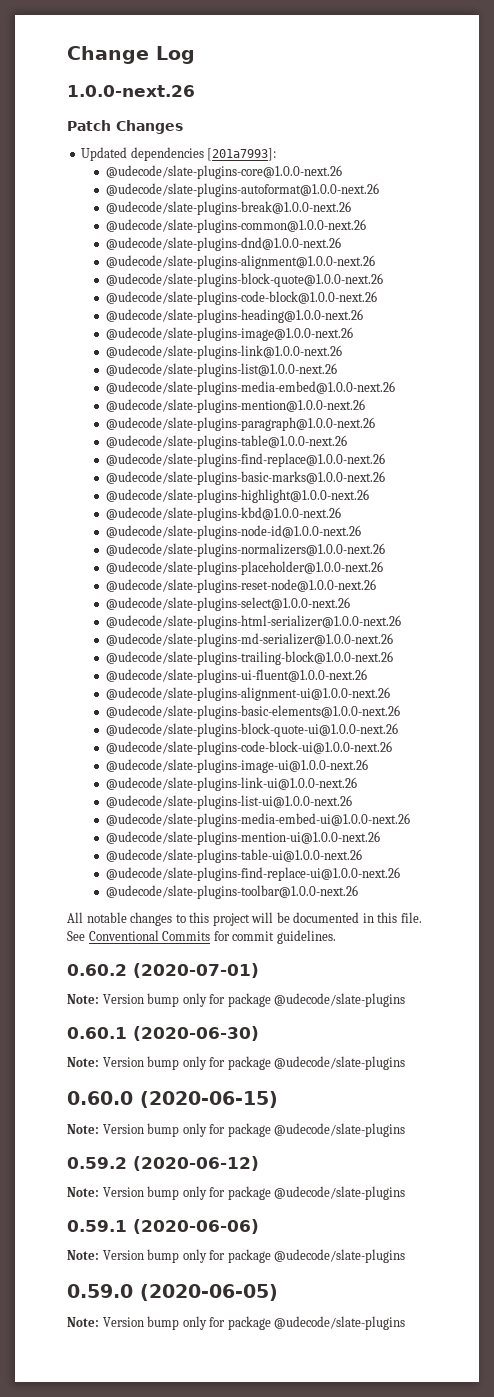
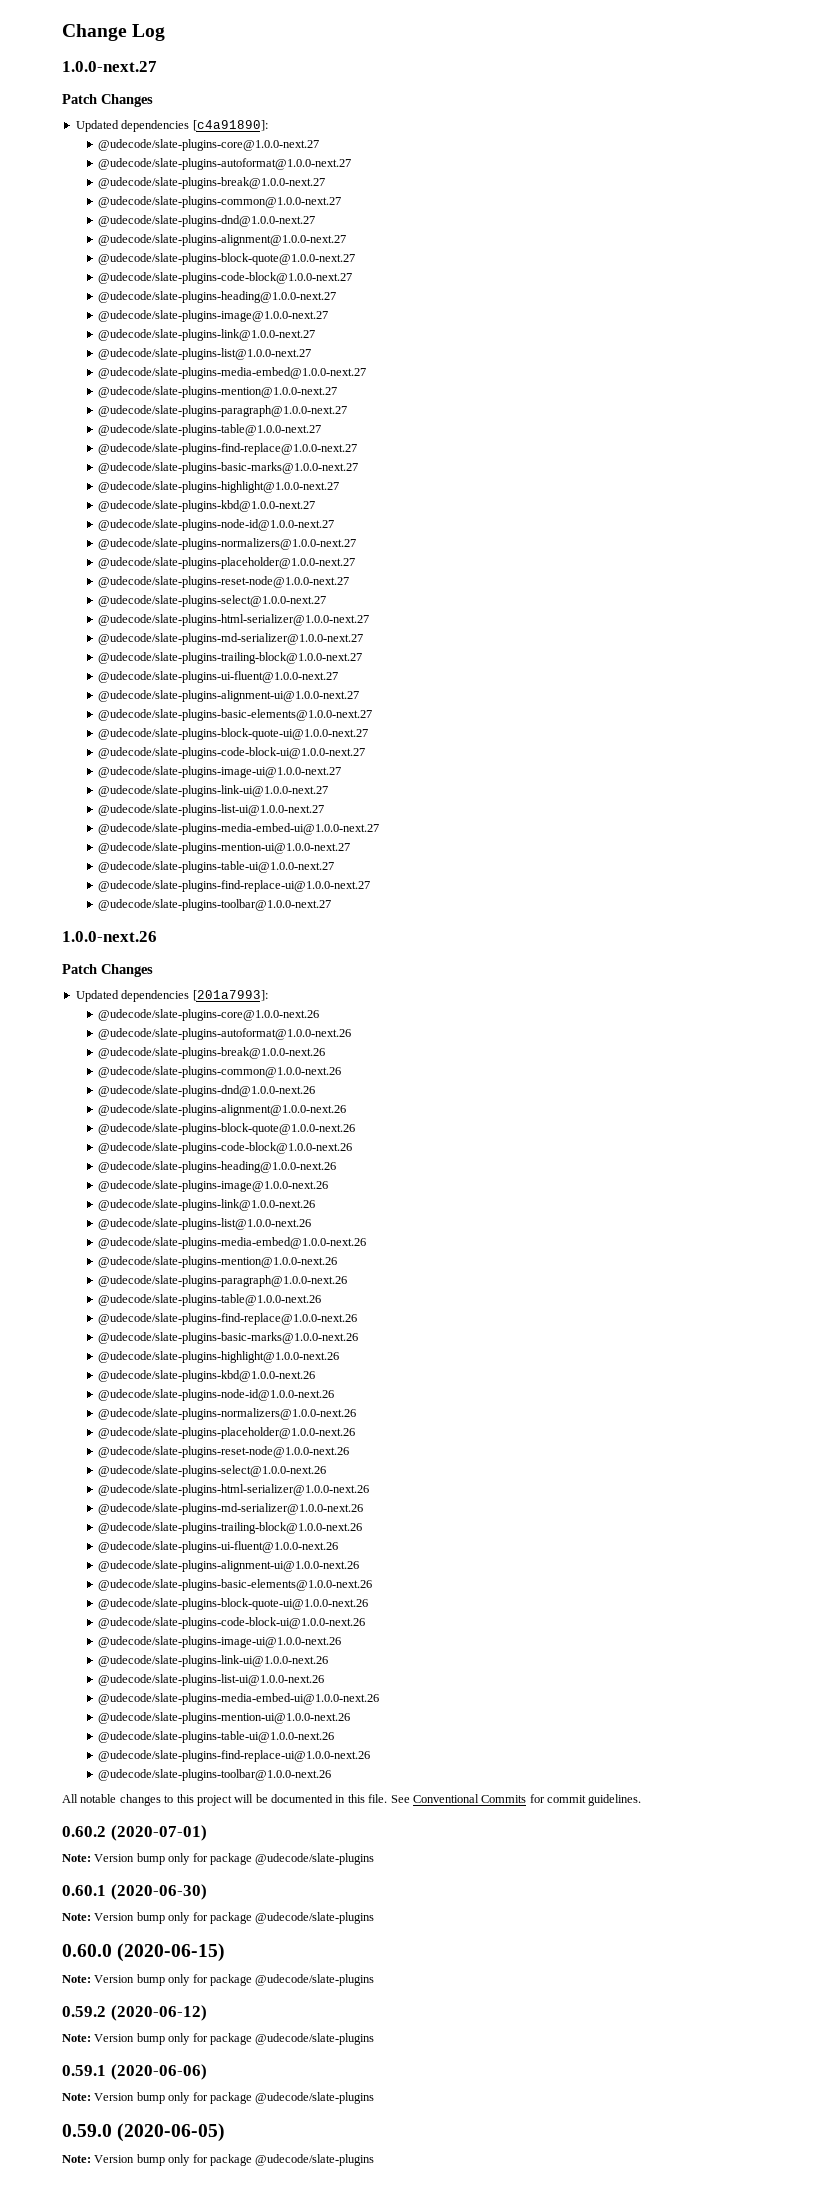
(195, 55) none -> [62,61,157,72] [62,94,153,107] [75,120,268,132] [98,139,320,151] [98,158,352,170] [98,177,326,189] [98,196,342,208] [98,215,316,227] [98,234,347,246] [98,253,356,265] [98,272,353,284] [98,291,337,303] [98,310,329,322] [98,329,316,341] [98,348,312,360] [98,367,367,379] [98,386,338,398] [98,405,348,417] [98,424,322,436] [98,443,358,455] [98,462,359,474] [98,481,340,493] [98,500,316,512] [98,519,335,531] [98,538,357,550] [98,557,356,569] [98,576,350,588] [98,595,327,607] [98,614,370,626] [98,633,364,645] [98,652,363,664] [98,671,339,683] [98,690,360,702] [98,709,373,721] [98,728,369,740] [98,747,366,759] [98,766,342,778] [98,785,329,797] [98,804,325,816] [98,823,380,835] [98,842,351,854] [98,861,335,873] [98,880,371,892] [98,899,332,911] // 1.0.0-next.27 // Patch Changes // Updated dependencies [c4a91890]: // @udecode/slate-plugins-core@1.0.0-next.27 // @udecode/slate-plugins-autoformat@1.0.0-next.27 // @udecode/slate-plugins-break@1.0.0-next.27 // @udecode/slate-plugins-common@1.0.0-next.27 // @udecode/slate-plugins-dnd@1.0.0-next.27 // @udecode/slate-plugins-alignment@1.0.0-next.27 // @udecode/slate-plugins-block-quote@1.0.0-next.27 // @udecode/slate-plugins-code-block@1.0.0-next.27 // @udecode/slate-plugins-heading@1.0.0-next.27 // @udecode/slate-plugins-image@1.0.0-next.27 // @udecode/slate-plugins-link@1.0.0-next.27 // @udecode/slate-plugins-list@1.0.0-next.27 // @udecode/slate-plugins-media-embed@1.0.0-next.27 // @udecode/slate-plugins-mention@1.0.0-next.27 // @udecode/slate-plugins-paragraph@1.0.0-next.27 // @udecode/slate-plugins-table@1.0.0-next.27 // @udecode/slate-plugins-find-replace@1.0.0-next.27 // @udecode/slate-plugins-basic-marks@1.0.0-next.27 // @udecode/slate-plugins-highlight@1.0.0-next.27 // @udecode/slate-plugins-kbd@1.0.0-next.27 // @udecode/slate-plugins-node-id@1.0.0-next.27 // @udecode/slate-plugins-normalizers@1.0.0-next.27 // @udecode/slate-plugins-placeholder@1.0.0-next.27 // @udecode/slate-plugins-reset-node@1.0.0-next.27 // @udecode/slate-plugins-select@1.0.0-next.27 // @udecode/slate-plugins-html-serializer@1.0.0-next.27 // @udecode/slate-plugins-md-serializer@1.0.0-next.27 // @udecode/slate-plugins-trailing-block@1.0.0-next.27 // @udecode/slate-plugins-ui-fluent@1.0.0-next.27 // @udecode/slate-plugins-alignment-ui@1.0.0-next.27 // @udecode/slate-plugins-basic-elements@1.0.0-next.27 // @udecode/slate-plugins-block-quote-ui@1.0.0-next.27 // @udecode/slate-plugins-code-block-ui@1.0.0-next.27 // @udecode/slate-plugins-image-ui@1.0.0-next.27 // @udecode/slate-plugins-link-ui@1.0.0-next.27 // @udecode/slate-plugins-list-ui@1.0.0-next.27 // @udecode/slate-plugins-media-embed-ui@1.0.0-next.27 // @udecode/slate-plugins-mention-ui@1.0.0-next.27 // @udecode/slate-plugins-table-ui@1.0.0-next.27 // @udecode/slate-plugins-find-replace-ui@1.0.0-next.27 // @udecode/slate-plugins-toolbar@1.0.0-next.27

